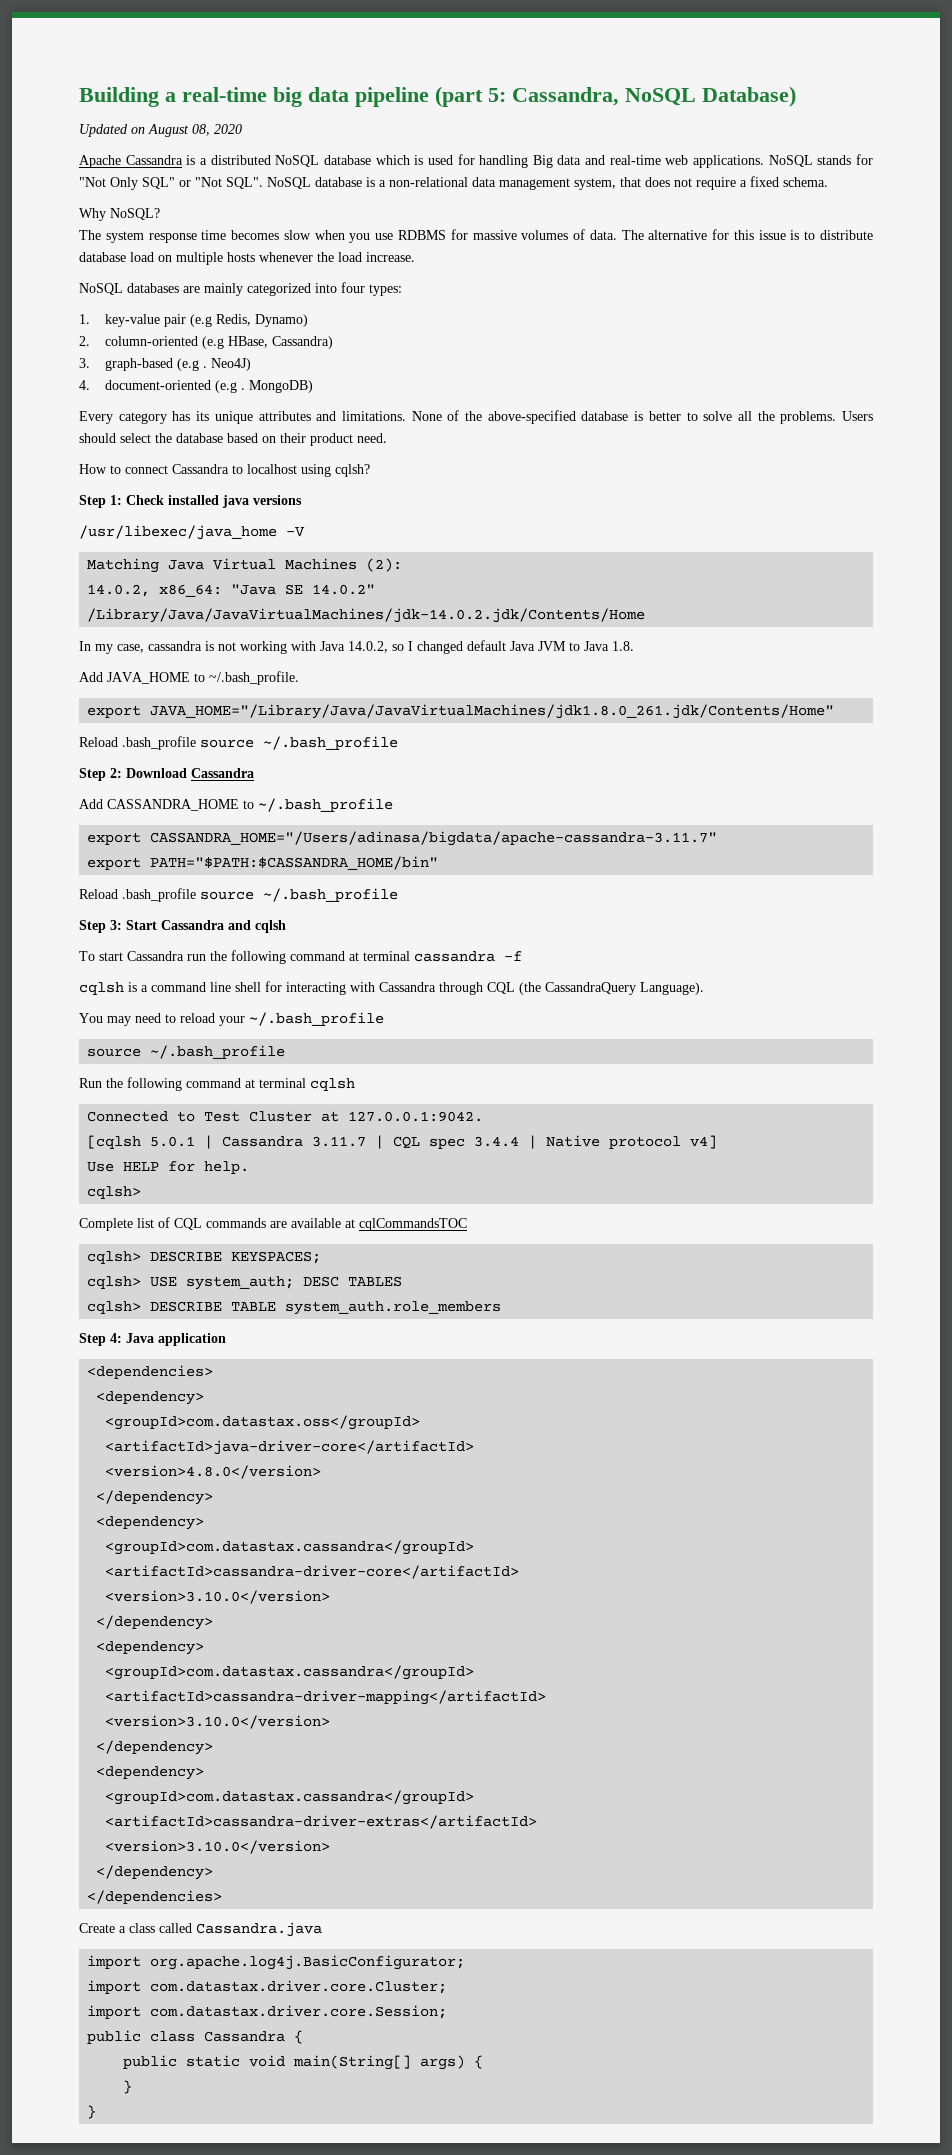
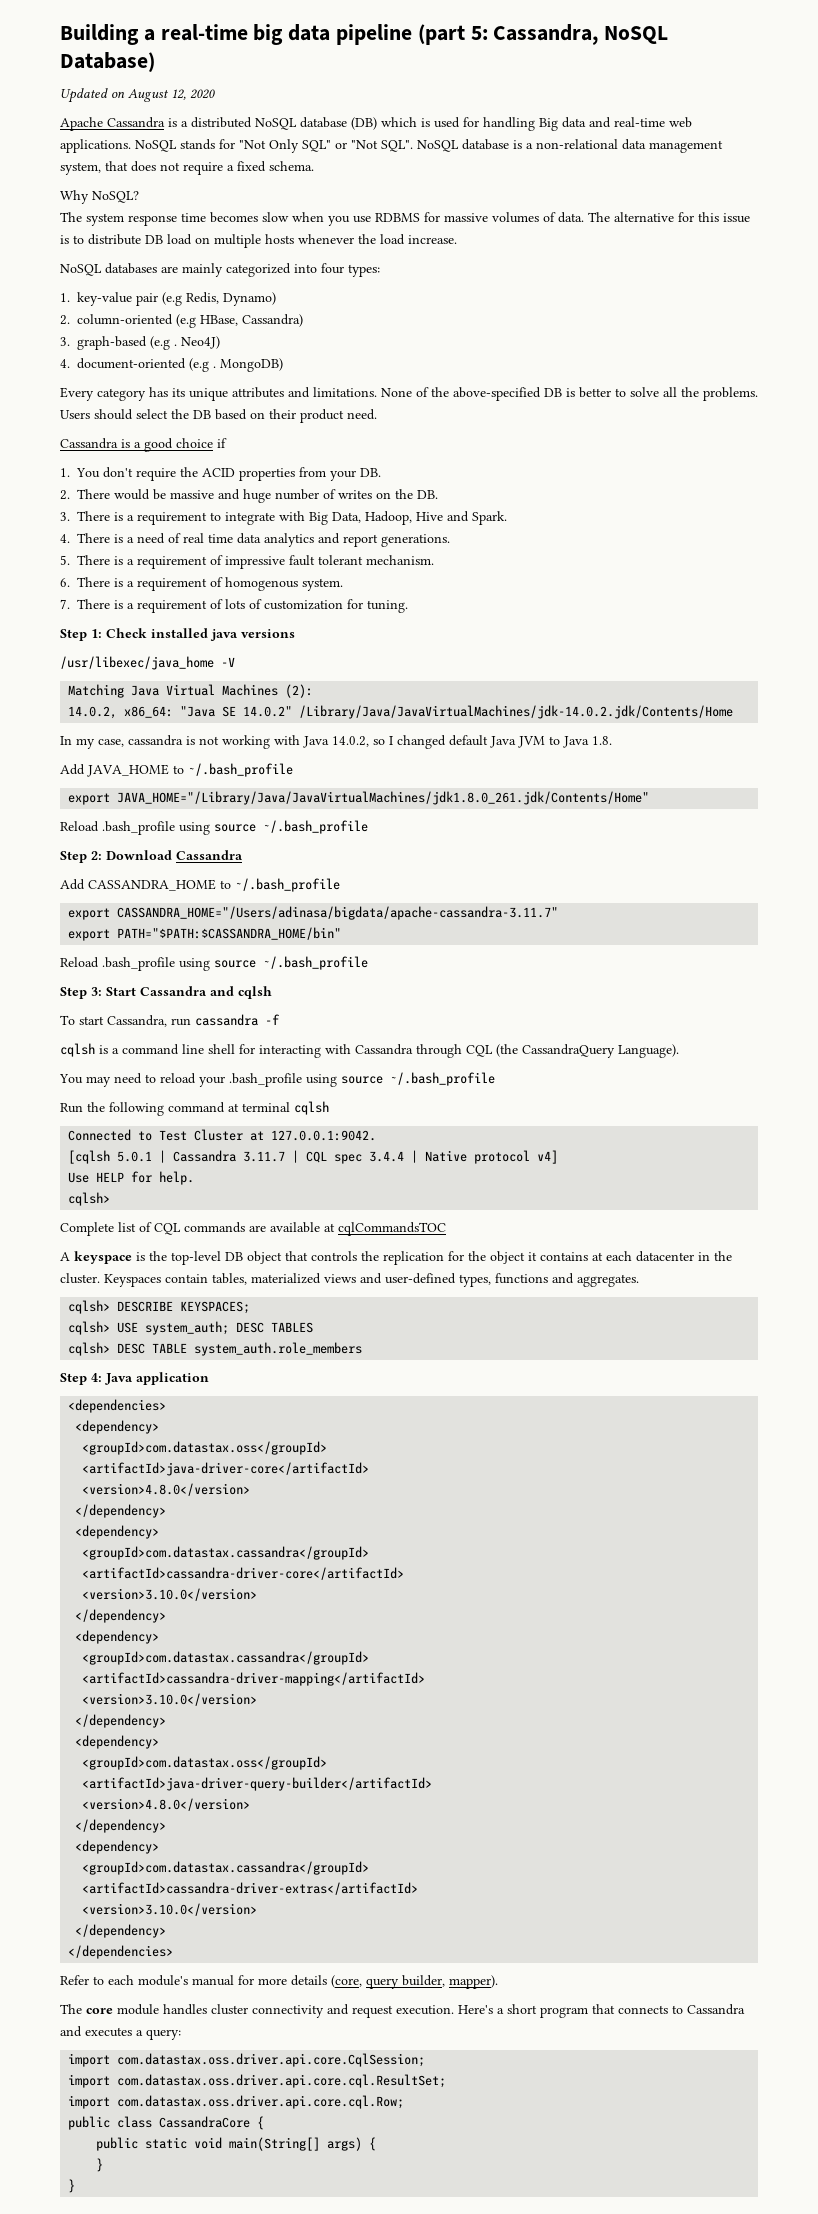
[192,124,210,136] 08, -> [171,89,186,100] 12,
(371, 160) none -> [351,117,377,130] (DB)
[79,252,126,262] database -> [145,235,163,244] DB
[581,411,629,421] database -> [544,388,562,397] DB
[176,433,223,443] database -> [193,410,211,419] DB
[79,464,370,477] How to connect Cassandra to localhost using cqlsh? -> [60,438,227,452] [60,467,381,481] [60,489,438,503] [60,511,507,525] [60,533,450,547] [60,555,434,569] [60,577,343,591] [60,599,408,613] Cassandra is a good choice if // 1. You don't require the ACID properties from your DB. // 2. There would be massive and huge number of writes on the DB. // 3. There is a requirement to integrate with Big Data, Hadoop, Hive and Spark. // 4. There is a need of real time data analytics and report generations. // 5. There is a requirement of impressive fault tolerant mechanism. // 6. There is a requirement of homogenous system. // 7. There is a requirement of lots of customization for tuning.
[209,671,299,685] ~/.bash_profile. -> [188,763,293,777] ~/.bash_profile
(196, 743) none -> [179,822,210,835] using
(196, 895) none -> [179,958,210,971] using
[127,950,410,964] Cassandra run the following command at terminal -> [107,1015,191,1027] Cassandra, run
[249,1012,384,1026] ~/.bash_profile // -> [229,1073,337,1087] .bash_profile using
(467, 1224) none -> [60,1251,732,1265] [60,1273,639,1287] // A keyspace is the top-level DB object that controls the replication for the object it contains at each datacenter in the cluster. Keyspaces contain tables, materialized views and user-defined types, functions and aggregates.
[150,1301,223,1312] DESCRIBE -> [117,1343,146,1354] DESC
(205, 1773) none -> [82,1756,328,1770] [82,1777,433,1791] [82,1798,251,1811] [75,1819,167,1833] [75,1840,160,1854] // <groupId>com.datastax.oss</groupId> // <artifactId>java-driver-query-builder</artifactId> // <version>4.8.0</version> // </dependency> // <dependency>
[79,1922,322,1937] [87,1955,466,1970] [87,1980,448,1994] [87,2005,448,2019] Create a class called Cassandra.java // import org.apache.log4j.BasicConfigurator; // import com.datastax.driver.core.Cluster; // import com.datastax.driver.core.Session; -> [60,1975,498,1989] [60,2004,745,2018] [60,2026,181,2040] [68,2053,426,2067] [68,2074,447,2088] [68,2095,405,2109] Refer to each module's manual for more details (core, query builder, mapper). // The core module handles cluster connectivity and request execution. Here's a short program that connects to Cassandra and executes a query: // import com.datastax.oss.driver.api.core.CqlSession; // import com.datastax.oss.driver.api.core.cql.ResultSet; // import com.datastax.oss.driver.api.core.cql.Row;
[204,2031,286,2042] Cassandra -> [159,2116,251,2128] CassandraCore

